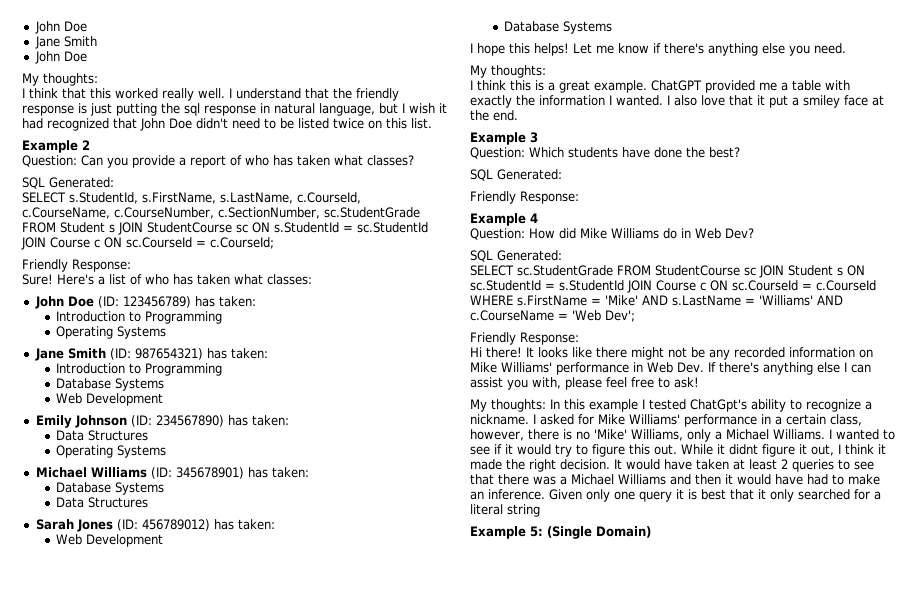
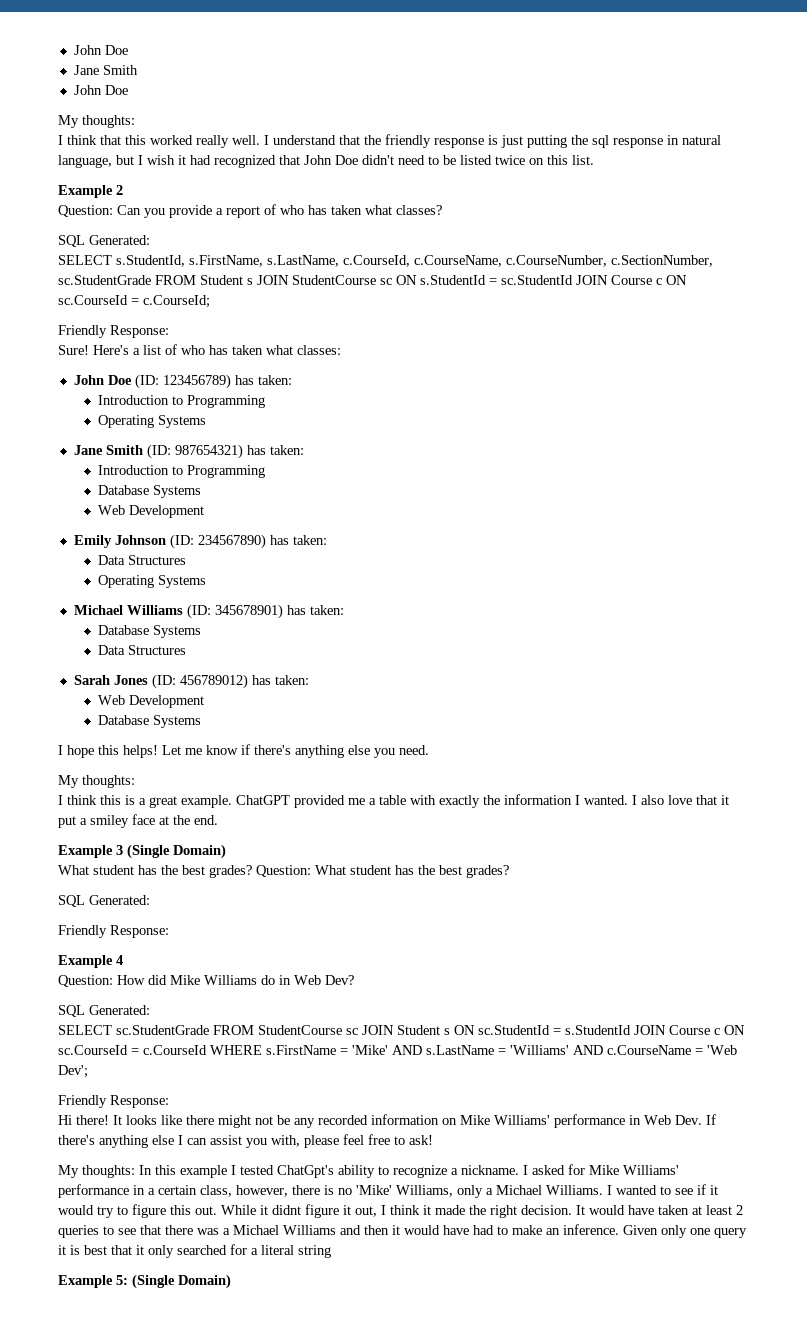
[470,147,740,159] // Question: Which students have done the best? -> [127,844,226,859] [58,865,509,878] (Single Domain) // What student has the best grades? Question: What student has the best grades?

